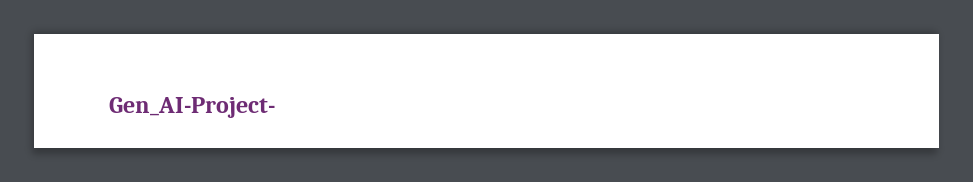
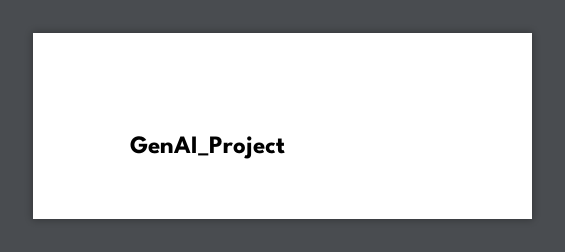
[109,97,275,118] Gen_AI-Project- -> [130,136,285,159] GenAI_Project

